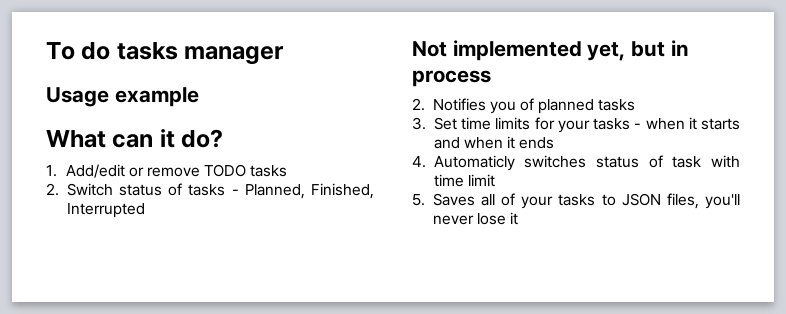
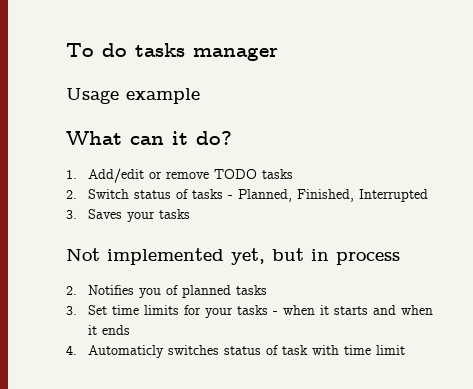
(145, 210) none -> [66,209,190,222] // 3. Saves your tasks
[412,193,740,209] [432,212,519,225] // 5. Saves all of your tasks to JSON files, you'll never lose it -> (405, 350) none

